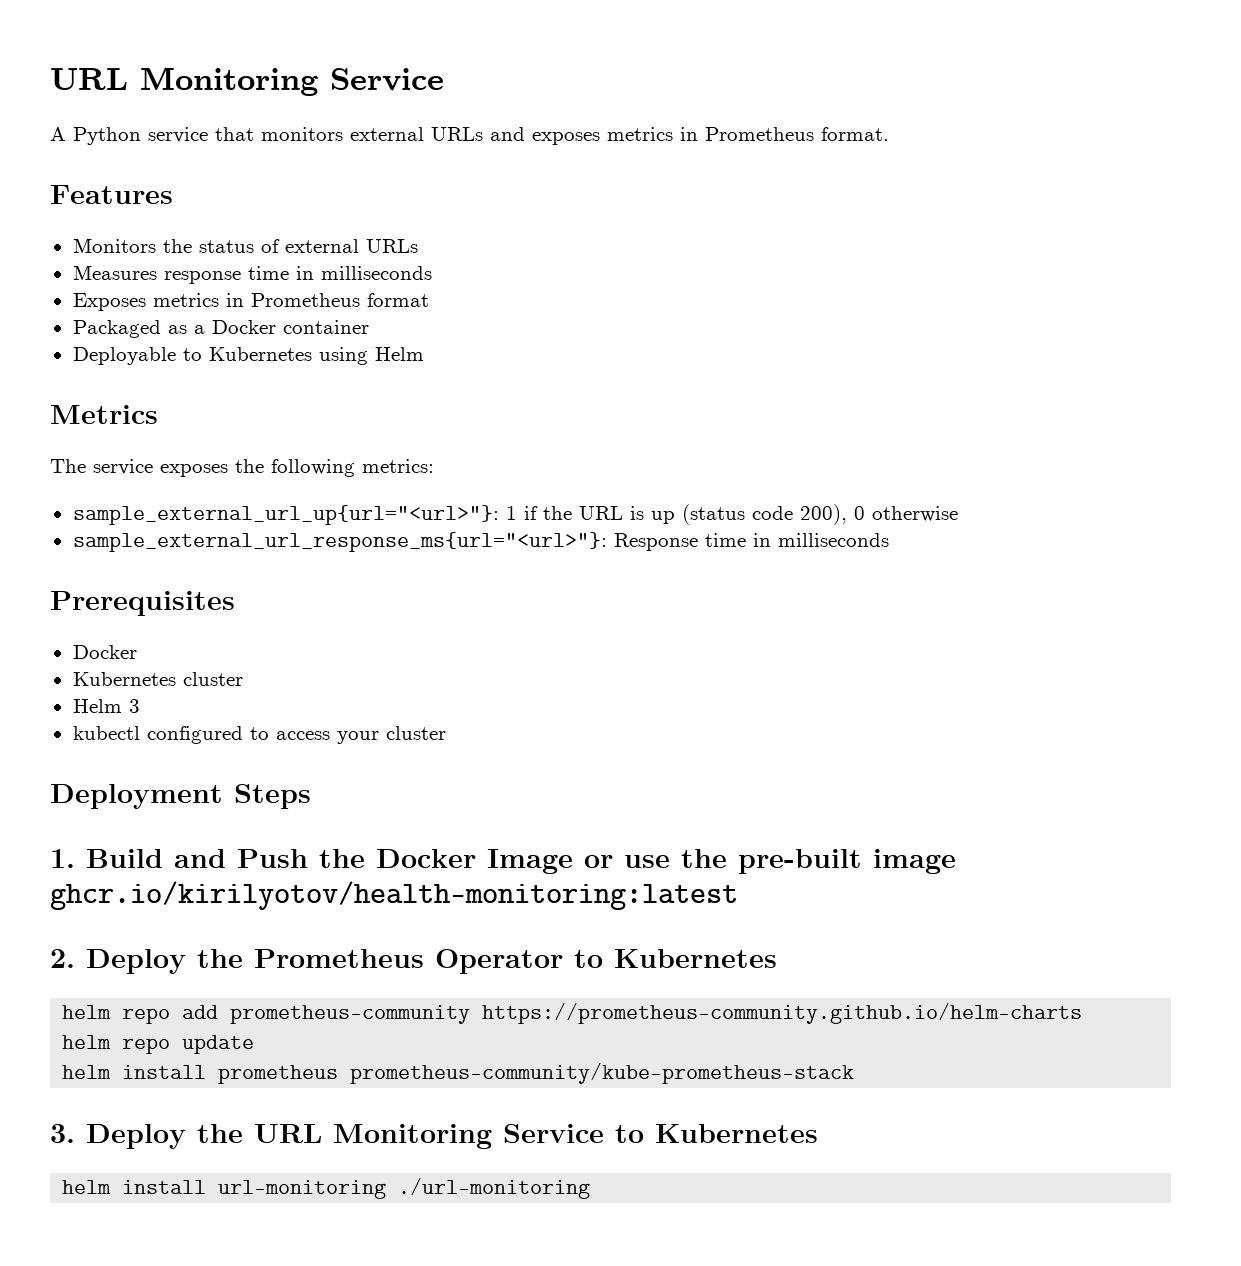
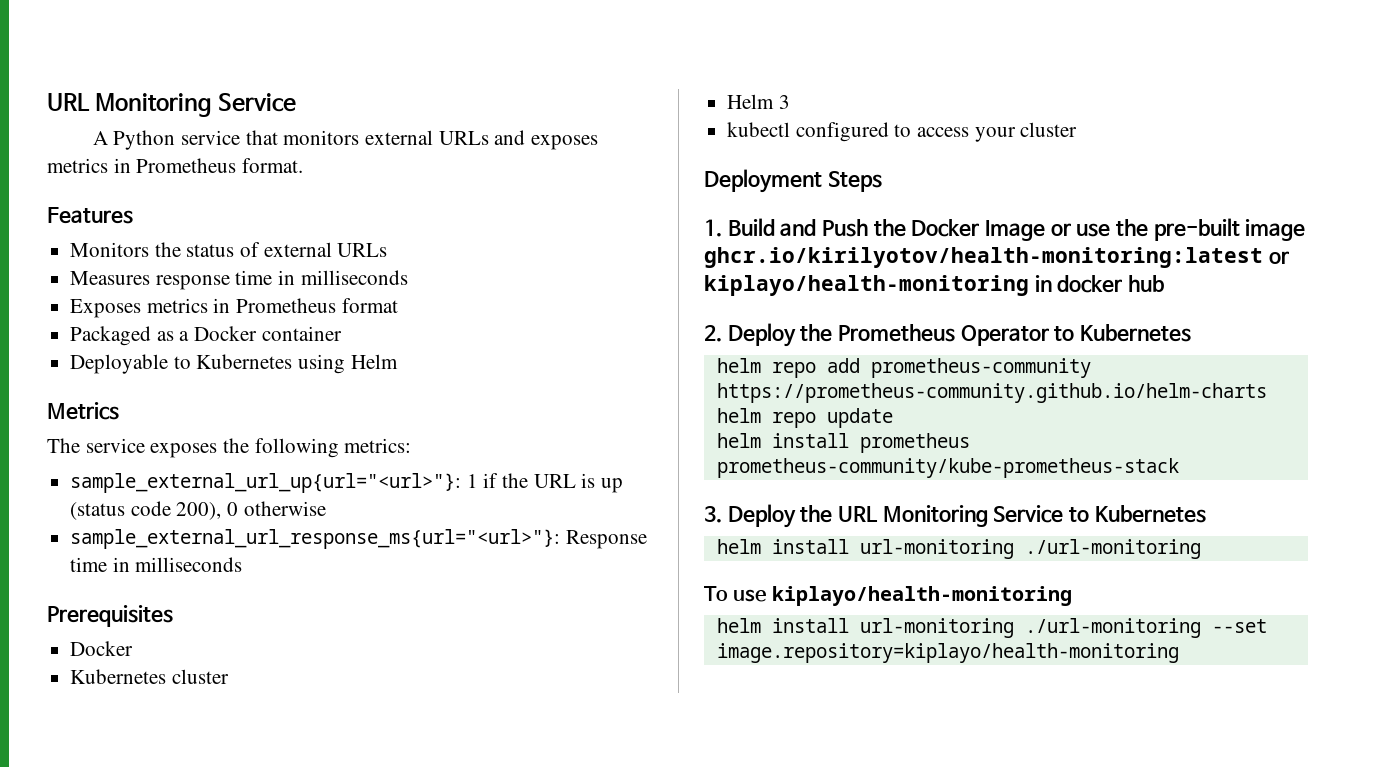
(738, 895) none -> [1268,251,1289,264] [704,275,1165,296] or kiplayo/health-monitoring in docker hub
(591, 1188) none -> [704,586,1072,606] [716,618,1267,638] [716,643,1179,663] // To use kiplayo/health-monitoring // helm install url-monitoring ./url-monitoring --set image.repository=kiplayo/health-monitoring

